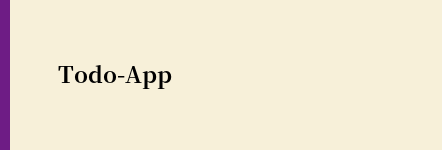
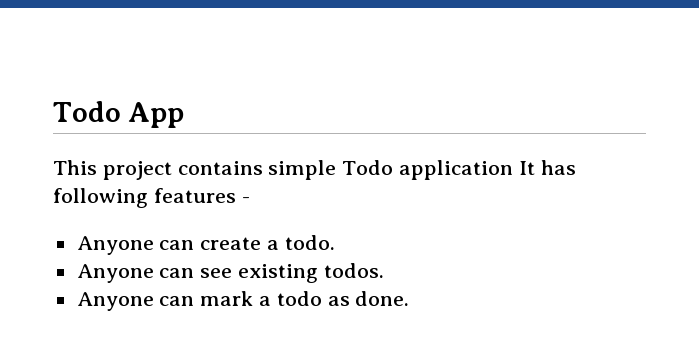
[58,65,172,89] Todo-App -> [53,101,184,128] [53,160,576,180] [53,188,250,208] [76,235,335,255] [76,263,384,283] [76,291,410,311] Todo App // This project contains simple Todo application It has following features - // Anyone can create a todo. // Anyone can see existing todos. // Anyone can mark a todo as done.

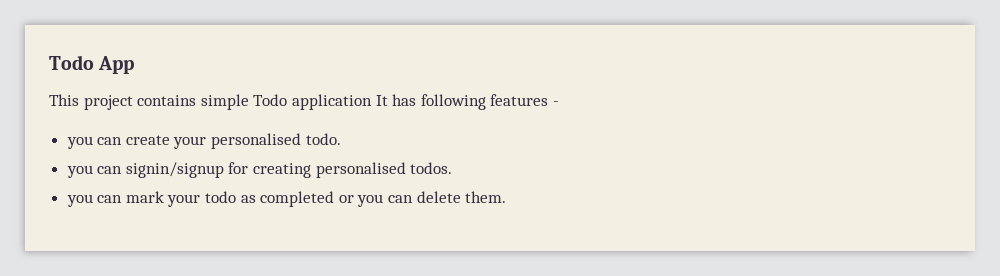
[76,236,154,255] Anyone -> [66,136,93,149] you
[267,240,280,250] a -> [173,133,302,149] your personalised
[76,264,319,283] Anyone can see existing -> [66,162,406,178] you can signin/signup for creating personalised
[76,292,154,311] Anyone -> [66,194,93,207] you
[259,296,272,306] a -> [167,194,201,207] your
[355,291,410,306] done. -> [260,191,507,207] completed or you can delete them.

